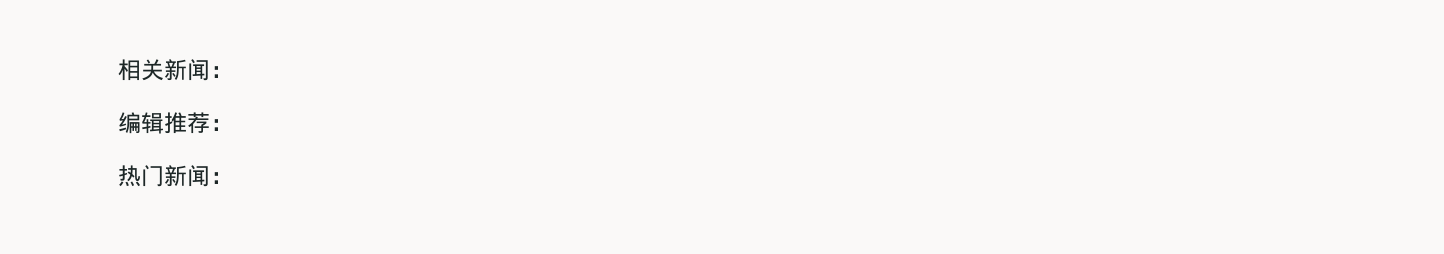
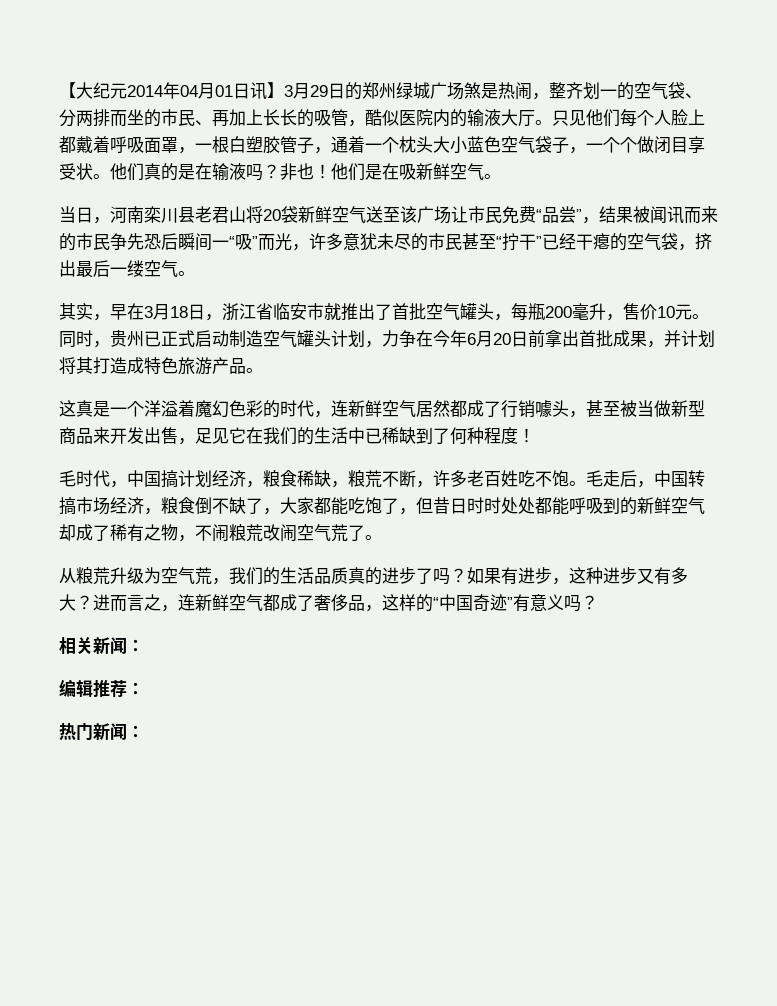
(118, 70) none -> [59,82,702,100] [59,109,705,127] [59,136,705,154] [59,163,501,181] [59,206,718,224] [59,233,712,251] [59,260,195,277] [59,303,709,321] [59,330,715,348] [59,357,263,375] [59,400,705,418] [59,427,535,445] [59,470,705,488] [59,497,705,515] [59,524,382,542] [59,567,688,585] [59,594,598,612] 【大纪元2014年04月01日讯】3月29日的郑州绿城广场煞是热闹，整齐划一的空气袋、分两排而坐的市民、再加上长长的吸管，酷似医院内的输液大厅。只见他们每个人脸上都戴着呼吸面罩，一根白塑胶管子，通着一个枕头大小蓝色空气袋子，一个个做闭目享受状。他们真的是在输液吗？非也！他们是在吸新鲜空气。 // 当日，河南栾川县老君山将20袋新鲜空气送至该广场让市民免费“品尝”，结果被闻讯而来的市民争先恐后瞬间一“吸”而光，许多意犹未尽的市民甚至“拧干”已经干瘪的空气袋，挤出最后一缕空气。 // 其实，早在3月18日，浙江省临安市就推出了首批空气罐头，每瓶200毫升，售价10元。同时，贵州已正式启动制造空气罐头计划，力争在今年6月20日前拿出首批成果，并计划将其打造成特色旅游产品。 // 这真是一个洋溢着魔幻色彩的时代，连新鲜空气居然都成了行销噱头，甚至被当做新型商品来开发出售，足见它在我们的生活中已稀缺到了何种程度！ // 毛时代，中国搞计划经济，粮食稀缺，粮荒不断，许多老百姓吃不饱。毛走后，中国转搞市场经济，粮食倒不缺了，大家都能吃饱了，但昔日时时处处都能呼吸到的新鲜空气却成了稀有之物，不闹粮荒改闹空气荒了。 // 从粮荒升级为空气荒，我们的生活品质真的进步了吗？如果有进步，这种进步又有多大？进而言之，连新鲜空气都成了奢侈品，这样的“中国奇迹”有意义吗？ //

